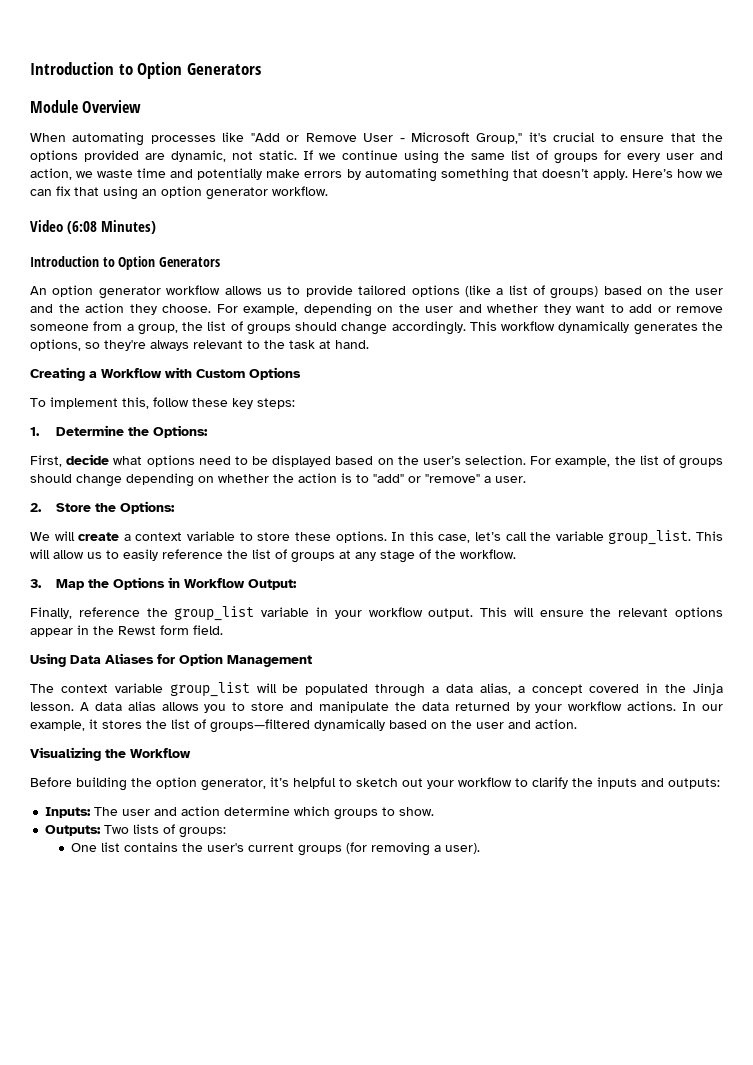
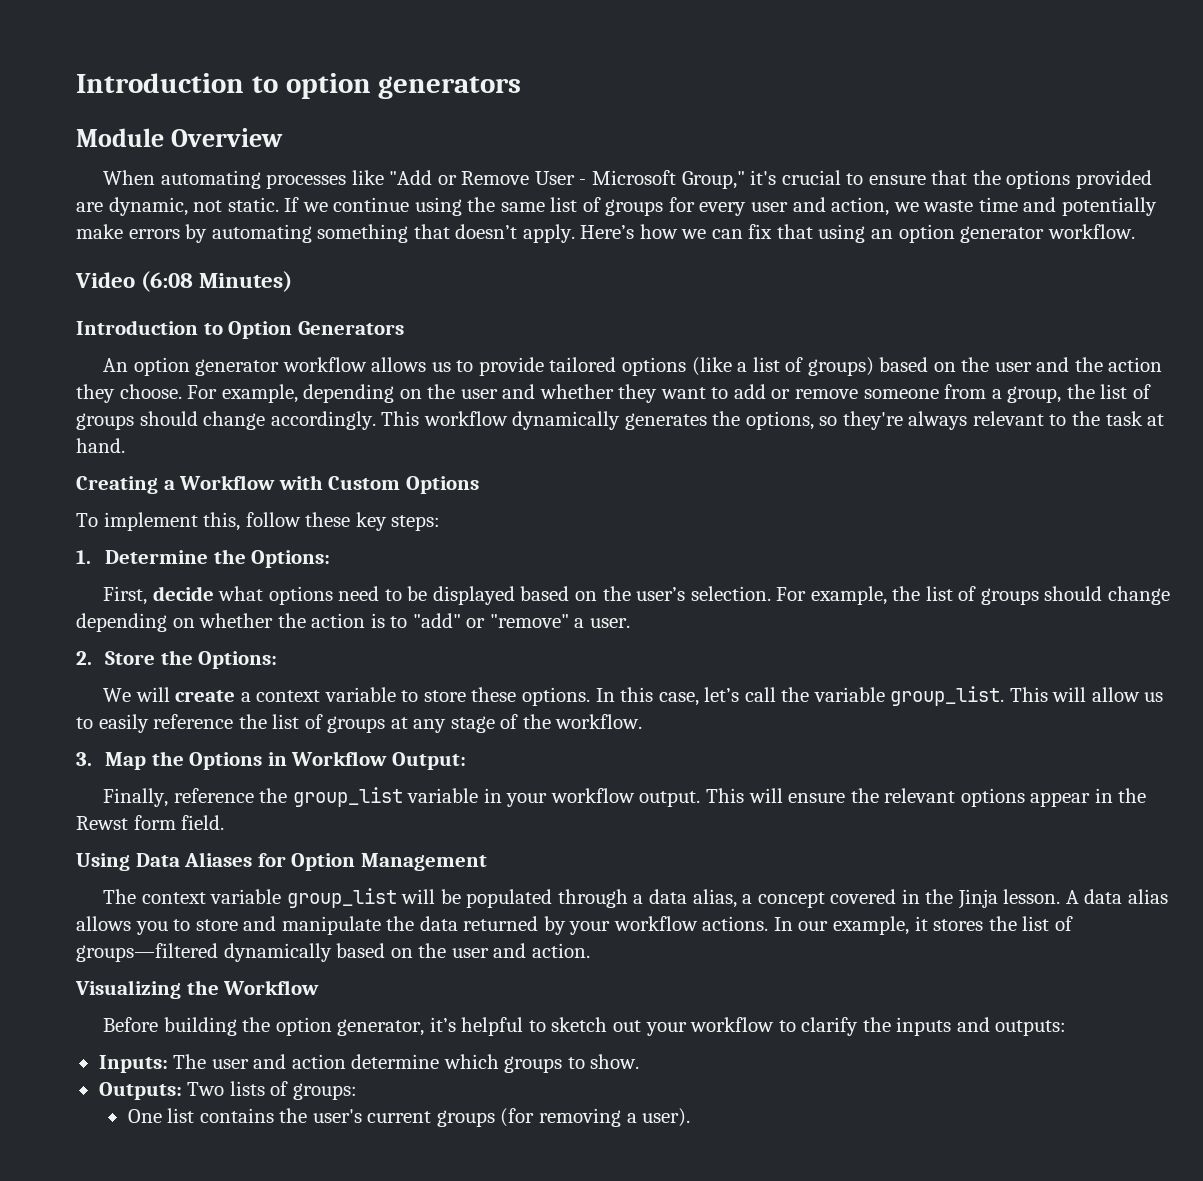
[30,62,261,79] Introduction to Option Generators -> [76,73,522,99] Introduction to option generators

